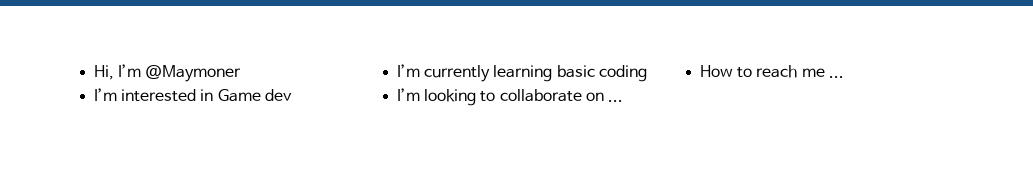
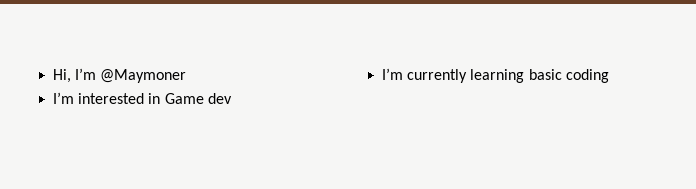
[397,88,623,106] [700,65,844,78] // I’m looking to collaborate on ... // How to reach me ... -> (609, 76) none

